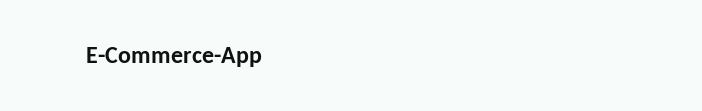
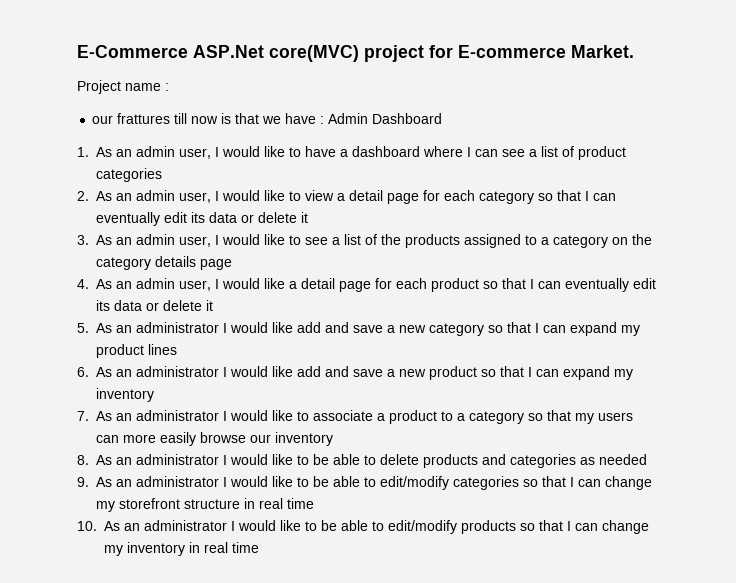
[86,47,262,67] E-Commerce-App -> [77,45,634,62] [77,80,169,94] [92,113,443,124] [77,146,626,160] [96,168,162,182] [77,190,616,204] [96,212,308,226] [77,234,652,248] [96,256,232,270] [77,278,656,292] [96,300,213,311] [77,322,640,336] [96,344,177,358] [77,366,633,380] [96,388,154,402] [77,410,633,424] [96,432,333,446] [77,454,647,468] [77,476,652,490] [96,498,314,512] [77,520,649,534] [104,542,259,556] E-Commerce ASP.Net core(MVC) project for E-commerce Market. // Project name : // our frattures till now is that we have : Admin Dashboard // 1. As an admin user, I would like to have a dashboard where I can see a list of product categories // 2. As an admin user, I would like to view a detail page for each category so that I can eventually edit its data or delete it // 3. As an admin user, I would like to see a list of the products assigned to a category on the category details page // 4. As an admin user, I would like a detail page for each product so that I can eventually edit its data or delete it // 5. As an administrator I would like add and save a new category so that I can expand my product lines // 6. As an administrator I would like add and save a new product so that I can expand my inventory // 7. As an administrator I would like to associate a product to a category so that my users can more easily browse our inventory // 8. As an administrator I would like to be able to delete products and categories as needed // 9. As an administrator I would like to be able to edit/modify categories so that I can change my storefront structure in real time // 10. As an administrator I would like to be able to edit/modify products so that I can change my inventory in real time

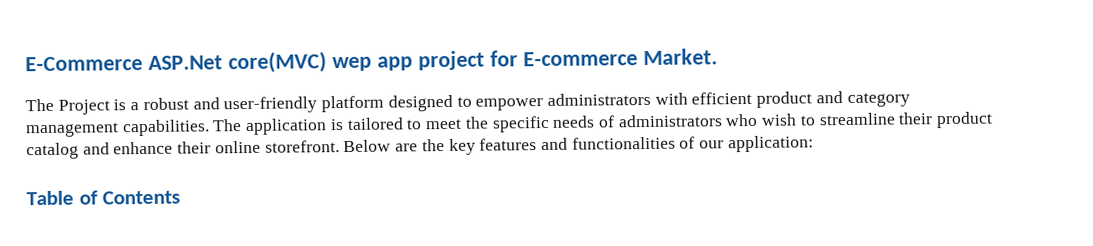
(359, 53) none -> [331,56,413,72] wep app
[77,80,169,94] [92,113,443,124] [77,146,626,160] [96,168,162,182] [77,190,616,204] [96,212,308,226] [77,234,652,248] [96,256,232,270] [77,278,656,292] [96,300,213,311] [77,322,640,336] [96,344,177,358] [77,366,633,380] [96,388,154,402] [77,410,633,424] [96,432,333,446] [77,454,647,468] [77,476,652,490] [96,498,314,512] [77,520,649,534] [104,542,259,556] Project name : // our frattures till now is that we have : Admin Dashboard // 1. As an admin user, I would like to have a dashboard where I can see a list of product categories // 2. As an admin user, I would like to view a detail page for each category so that I can eventually edit its data or delete it // 3. As an admin user, I would like to see a list of the products assigned to a category on the category details page // 4. As an admin user, I would like a detail page for each product so that I can eventually edit its data or delete it // 5. As an administrator I would like add and save a new category so that I can expand my product lines // 6. As an administrator I would like add and save a new product so that I can expand my inventory // 7. As an administrator I would like to associate a product to a category so that my users can more easily browse our inventory // 8. As an administrator I would like to be able to delete products and categories as needed // 9. As an administrator I would like to be able to edit/modify categories so that I can change my storefront structure in real time // 10. As an administrator I would like to be able to edit/modify products so that I can change my inventory in real time -> [25,91,910,115] [25,111,994,138] [26,135,814,160] [26,190,181,206] The Project is a robust and user-friendly platform designed to empower administrators with efficient product and category management capabilities. The application is tailored to meet the specific needs of administrators who wish to streamline their product catalog and enhance their online storefront. Below are the key features and functionalities of our application: // Table of Contents

